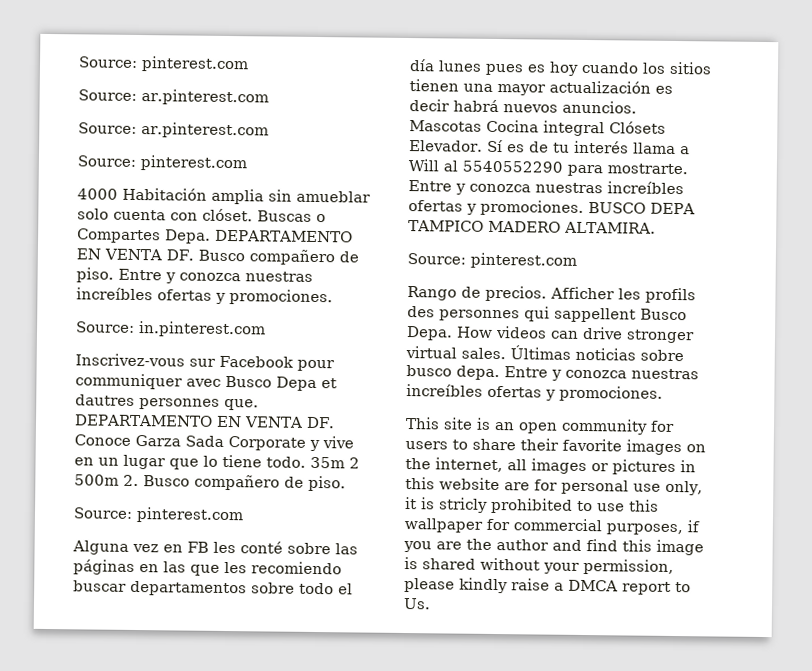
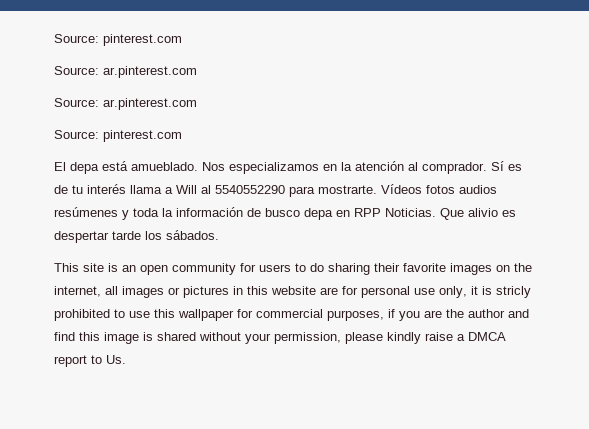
[77,187,371,205] [77,208,326,223] [77,228,353,244] [76,248,359,266] [76,267,313,284] [76,287,333,306] [76,321,266,338] [75,353,335,372] [75,373,337,392] [75,394,259,411] [74,414,335,429] [74,434,354,452] [74,454,360,470] [74,474,346,492] [73,507,244,524] [72,540,358,555] [73,559,342,576] [73,580,353,597] [409,59,712,76] [409,79,673,96] [409,99,637,114] [409,119,666,137] [409,140,483,152] 4000 Habitación amplia sin amueblar solo cuenta con clóset. Buscas o Compartes Depa. DEPARTAMENTO EN VENTA DF. Busco compañero de piso. Entre y conozca nuestras increíbles ofertas y promociones. // Source: in.pinterest.com // Inscrivez-vous sur Facebook pour communiquer avec Busco Depa et dautres personnes que. DEPARTAMENTO EN VENTA DF. Conoce Garza Sada Corporate y vive en un lugar que lo tiene todo. 35m 2 500m 2. Busco compañero de piso. // Source: pinterest.com // Alguna vez en FB les conté sobre las páginas en las que les recomiendo buscar departamentos sobre todo el día lunes pues es hoy cuando los sitios tienen una mayor actualización es decir habrá nuevos anuncios. Mascotas Cocina integral Clósets Elevador. -> [54,161,487,174] El depa está amueblado. Nos especializamos en la atención al comprador.
[408,180,684,195] [408,199,695,216] [408,220,656,234] [407,252,577,269] [407,285,696,304] [407,306,687,323] [406,326,695,344] [405,345,684,362] [406,365,699,381] [406,384,663,402] Entre y conozca nuestras increíbles ofertas y promociones. BUSCO DEPA TAMPICO MADERO ALTAMIRA. // Source: pinterest.com // Rango de precios. Afficher les profils des personnes qui sappellent Busco Depa. How videos can drive stronger virtual sales. Últimas noticias sobre busco depa. Entre y conozca nuestras increíbles ofertas y promociones. -> [381,184,497,194] [54,207,516,220] [54,230,219,243] Vídeos fotos audios resúmenes y toda la información de busco depa en RPP Noticias. Que alivio es despertar tarde los sábados.
[472,438,516,451] share -> [310,263,370,275] do sharing

